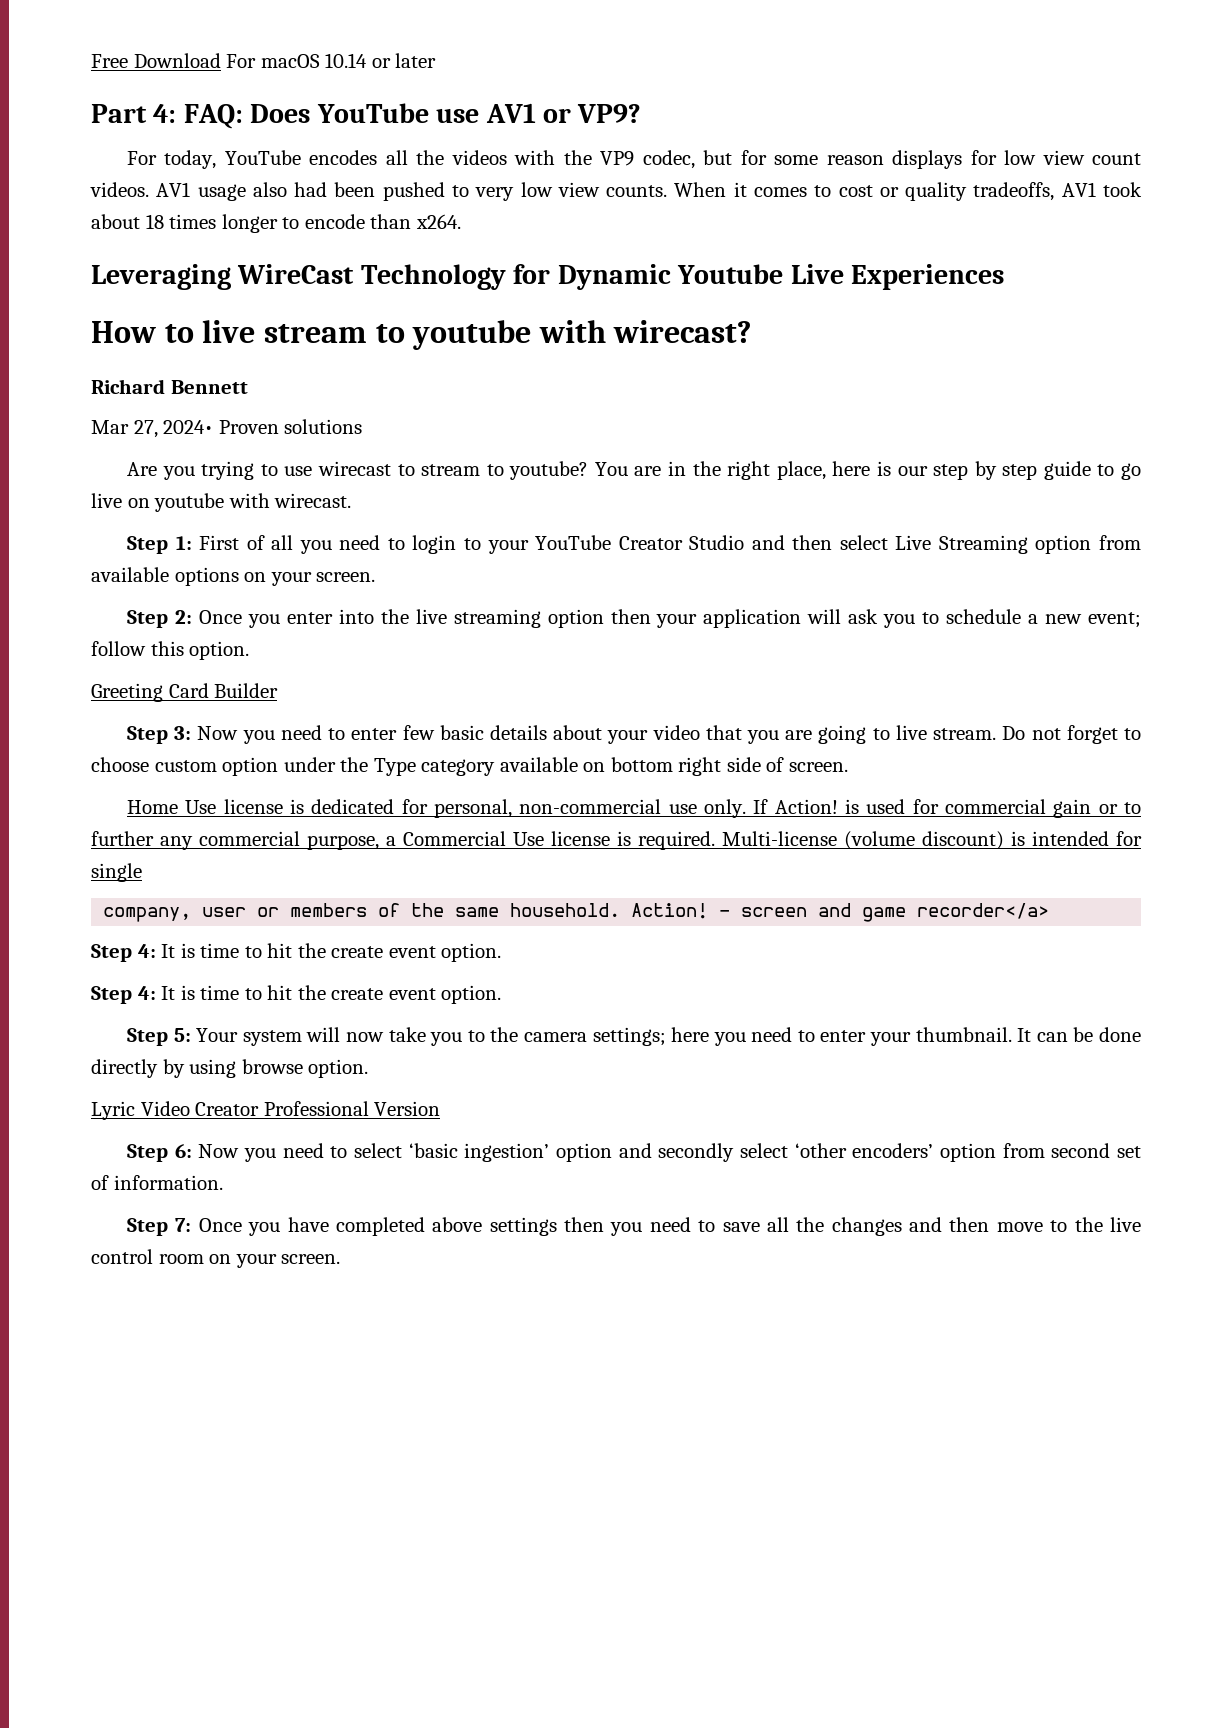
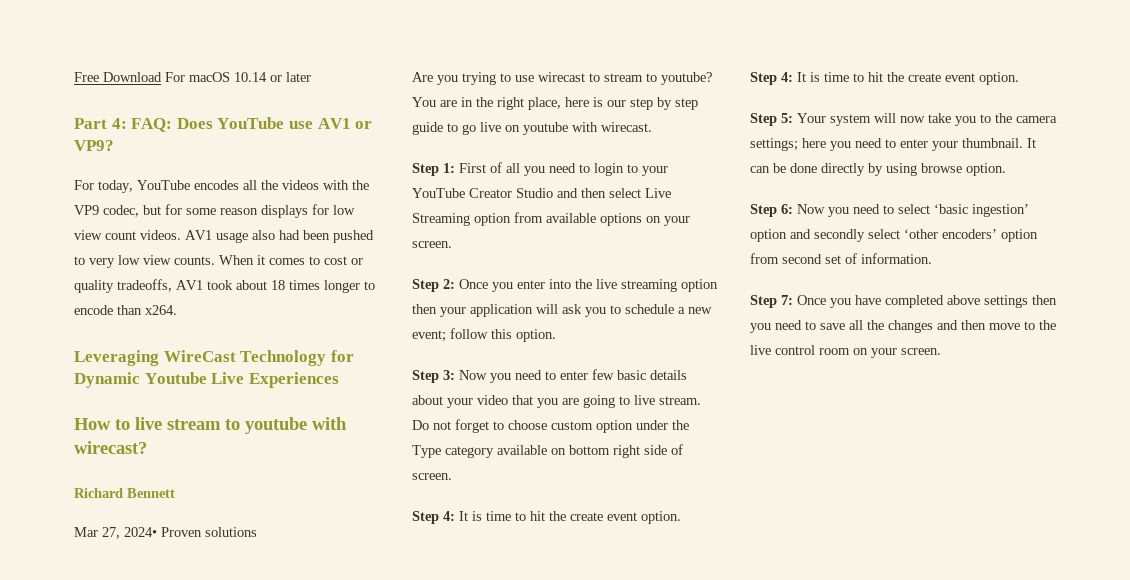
[91,683,279,702] // Greeting Card Builder -> (556, 335) none
[126,799,1141,818] [91,831,1142,850] [91,863,142,882] [103,903,1050,922] // Home Use license is dedicated for personal, non-commercial use only. If Action! is used for commercial gain or to further any commercial purpose, a Commercial Use license is required. Multi-license (volume discount) is intended for single // company, user or members of the same household. Action! - screen and game recorder</a> -> (452, 476) none
[91,1101,441,1120] // Lyric Video Creator Professional Version -> (1006, 169) none

